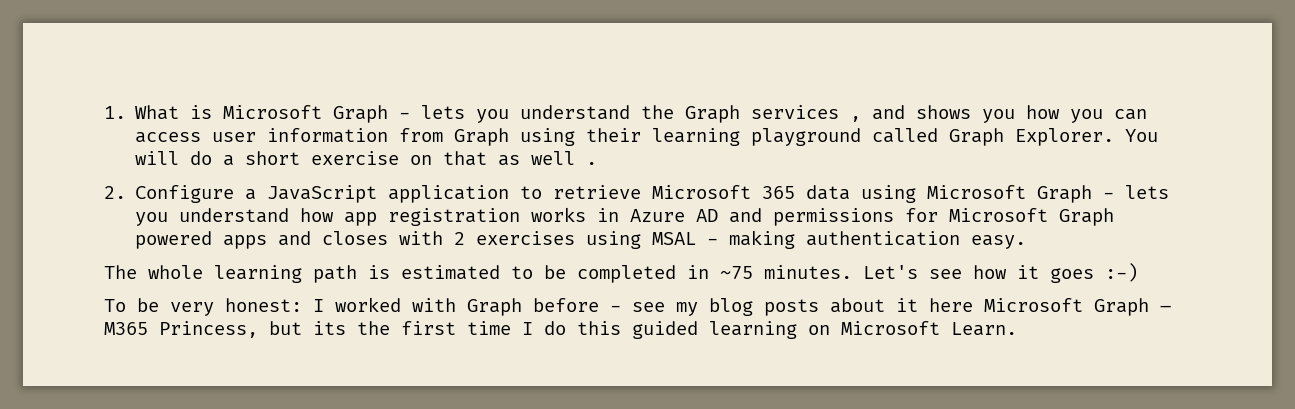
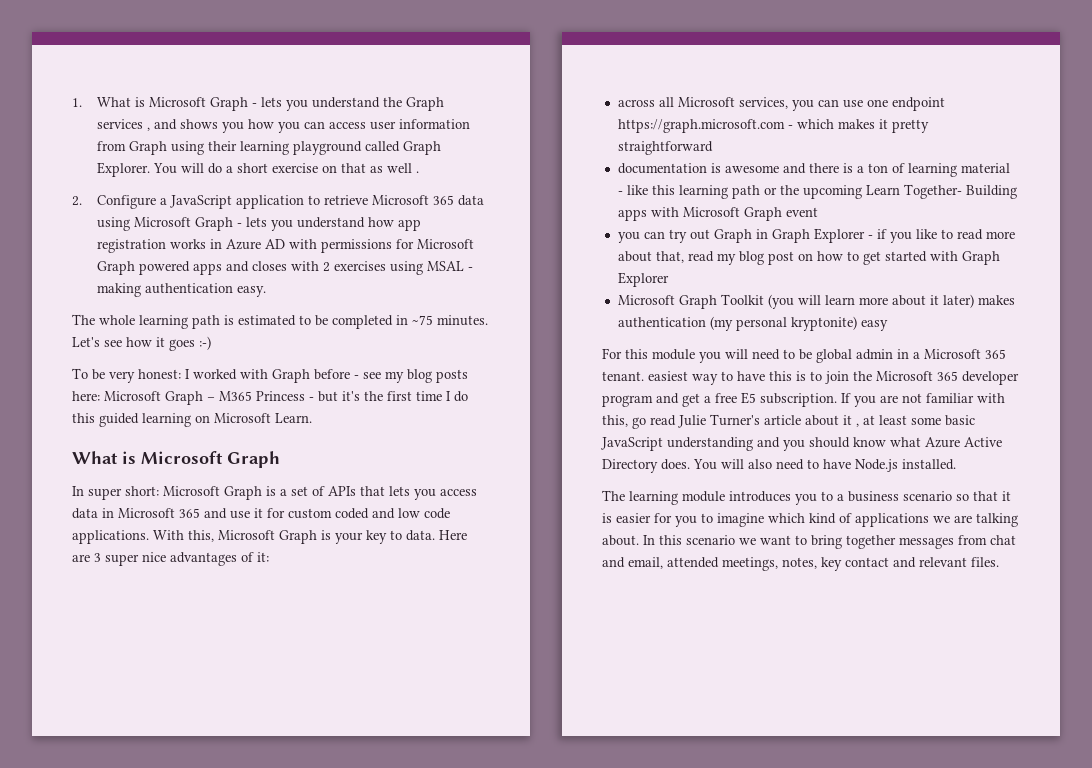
[729,208,763,223] and -> [289,239,318,249] with
[830,298,973,313] about it here -> [72,391,100,401] here:
[159,321,346,338] Princess, but its -> [256,391,360,402] Princess - but it's
(1017, 329) none -> [72,451,280,468] [72,486,477,500] [72,508,450,519] [72,530,467,544] [72,552,269,566] [617,97,945,111] [617,119,929,133] [617,141,713,155] [617,163,1010,177] [617,184,1017,199] [617,207,818,221] [617,228,1015,243] [617,251,1000,265] [617,272,669,287] [617,294,1015,309] [617,316,888,331] [602,348,1006,363] [602,371,1019,385] [602,392,1005,407] [602,414,975,429] [601,437,1002,451] [602,459,956,473] [602,490,1011,505] [602,513,1018,527] [602,535,1016,549] [602,557,999,571] // What is Microsoft Graph // In super short: Microsoft Graph is a set of APIs that lets you access data in Microsoft 365 and use it for custom coded and low code applications. With this, Microsoft Graph is your key to data. Here are 3 super nice advantages of it: // across all Microsoft services, you can use one endpoint https://graph.microsoft.com - which makes it pretty straightforward // documentation is awesome and there is a ton of learning material - like this learning path or the upcoming Learn Together- Building apps with Microsoft Graph event // you can try out Graph in Graph Explorer - if you like to read more about that, read my blog post on how to get started with Graph Explorer // Microsoft Graph Toolkit (you will learn more about it later) makes authentication (my personal kryptonite) easy // For this module you will need to be global admin in a Microsoft 365 tenant. easiest way to have this is to join the Microsoft 365 developer program and get a free E5 subscription. If you are not familiar with this, go read Julie Turner's article about it , at least some basic JavaScript understanding and you should know what Azure Active Directory does. You will also need to have Node.js installed. // The learning module introduces you to a business scenario so that it is easier for you to imagine which kind of applications we are talking about. In this scenario we want to bring together messages from chat and email, attended meetings, notes, key contact and relevant files.

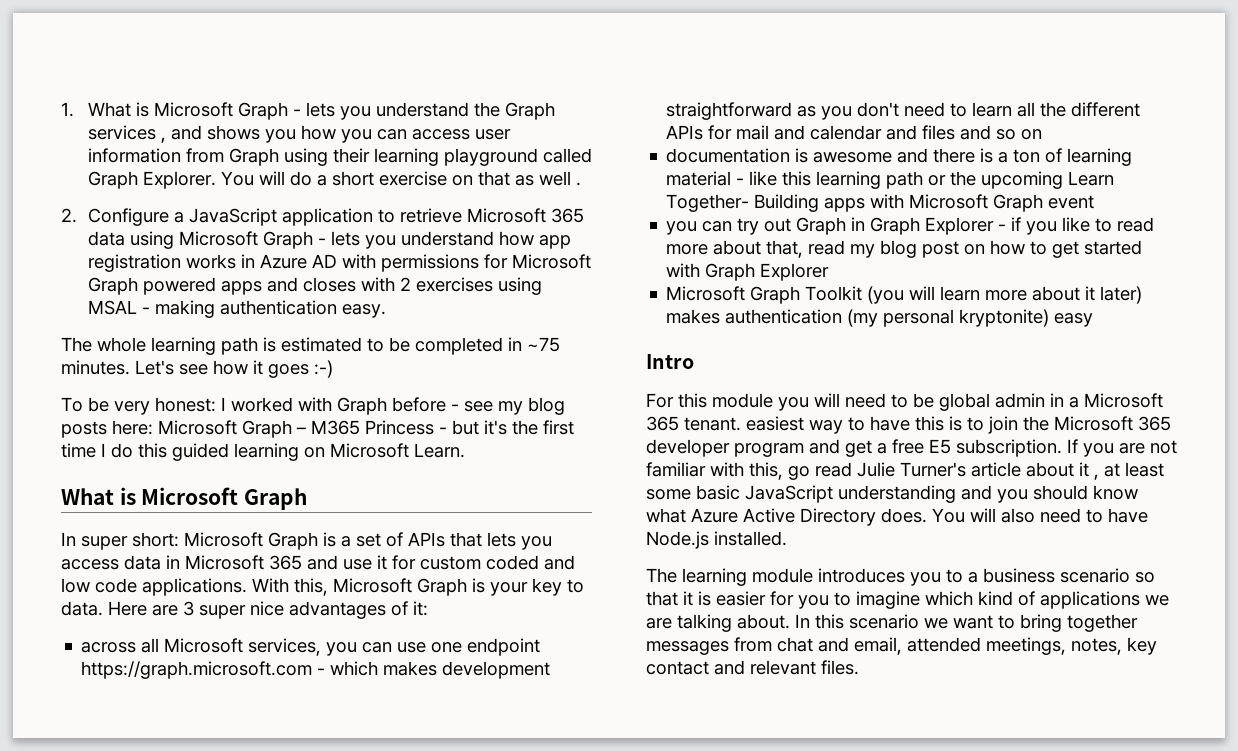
[878,119,929,133] it pretty -> [442,661,551,679] development
(713, 148) none -> [797,102,1141,120] [666,125,1043,140] as you don't need to learn all the different APIs for mail and calendar and files and so on
(888, 325) none -> [646,354,694,369] // Intro

